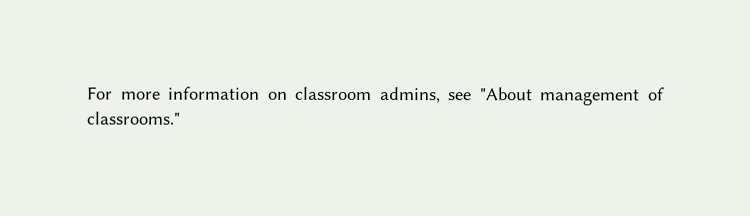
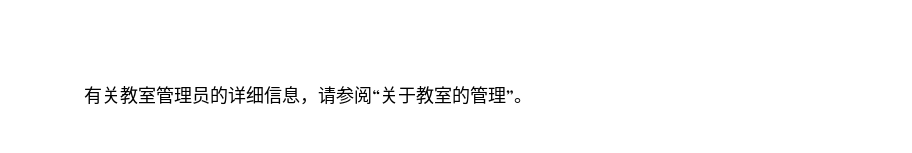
[87,86,665,106] [86,111,180,125] For more information on classroom admins, see "About management of classrooms." -> [84,86,532,105] 有关教室管理员的详细信息，请参阅“关于教室的管理”。

